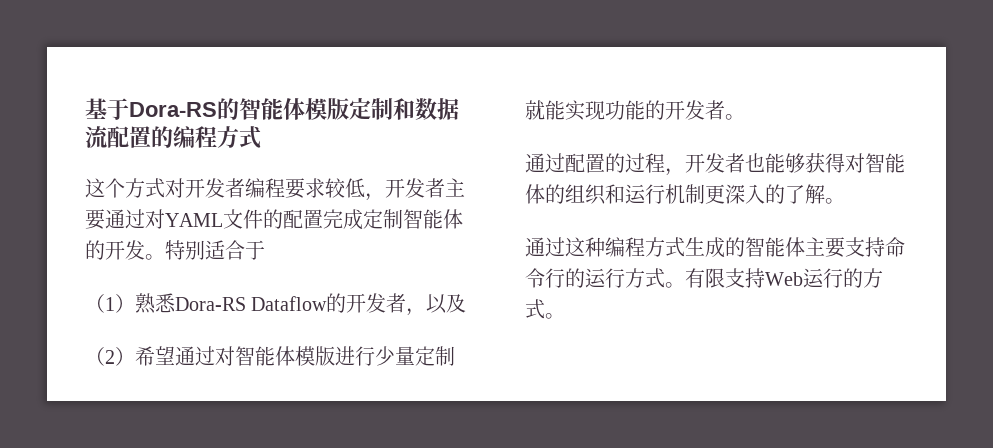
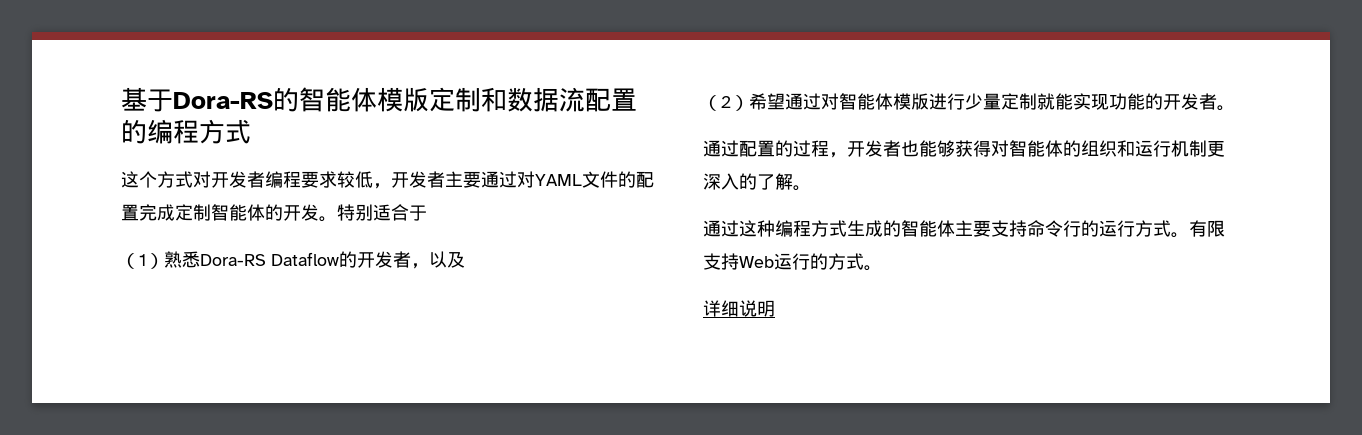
(565, 316) none -> [703,300,775,317] // 详细说明

